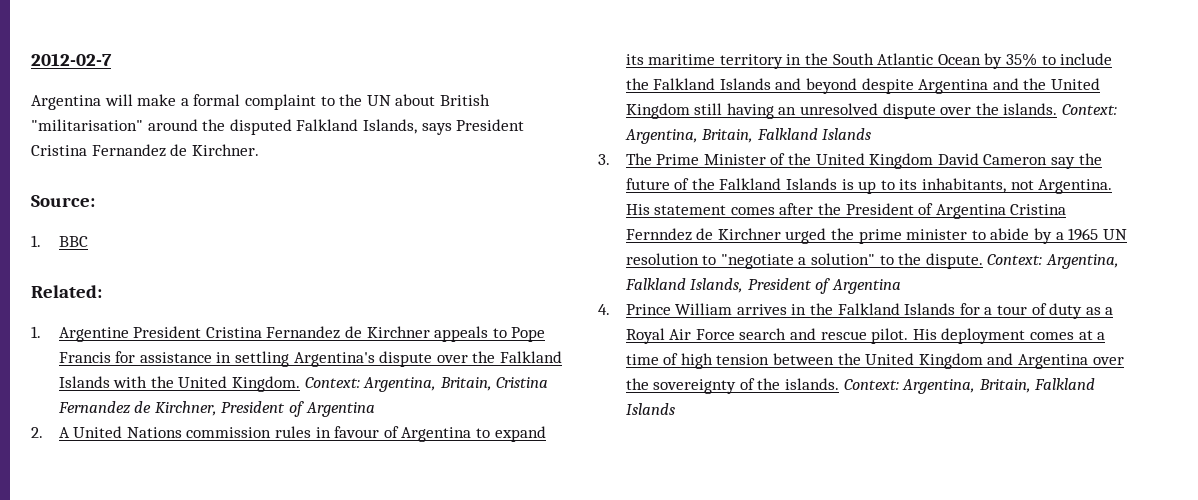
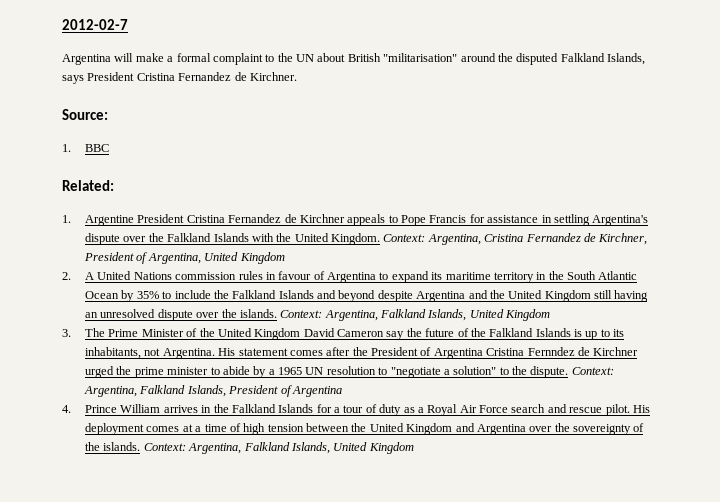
[439,377,492,391] Britain, -> (481, 239) none
[305,402,375,417] Argentina -> [147,252,285,264] Argentina, United Kingdom
[701,128,872,143] Britain, Falkland Islands -> [380,309,551,321] Falkland Islands, United Kingdom
[978,378,1096,393] [625,403,675,415] Britain, Falkland Islands -> [243,442,414,454] Falkland Islands, United Kingdom

